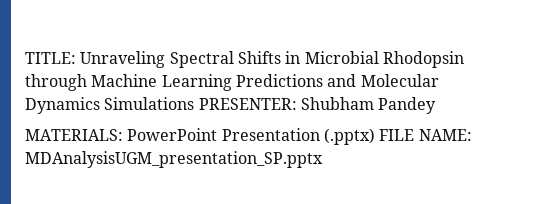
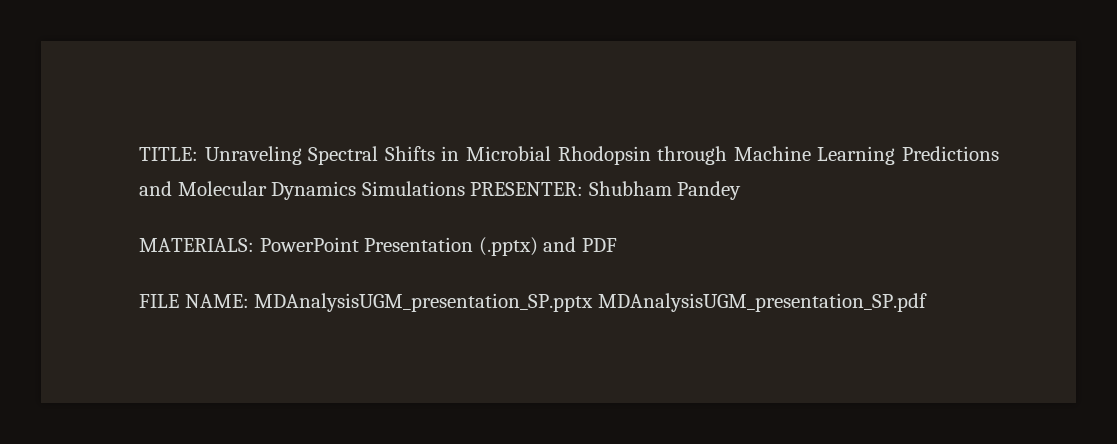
(375, 136) none -> [543,237,617,252] and PDF //
(323, 159) none -> [597,293,927,312] MDAnalysisUGM_presentation_SP.pdf

